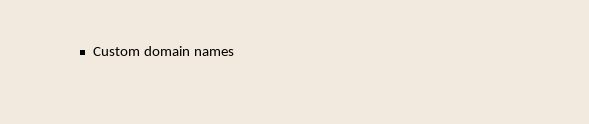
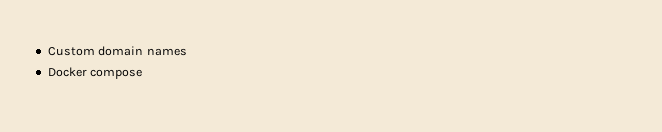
(234, 52) none -> [47,67,143,79] // Docker compose

